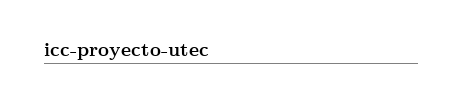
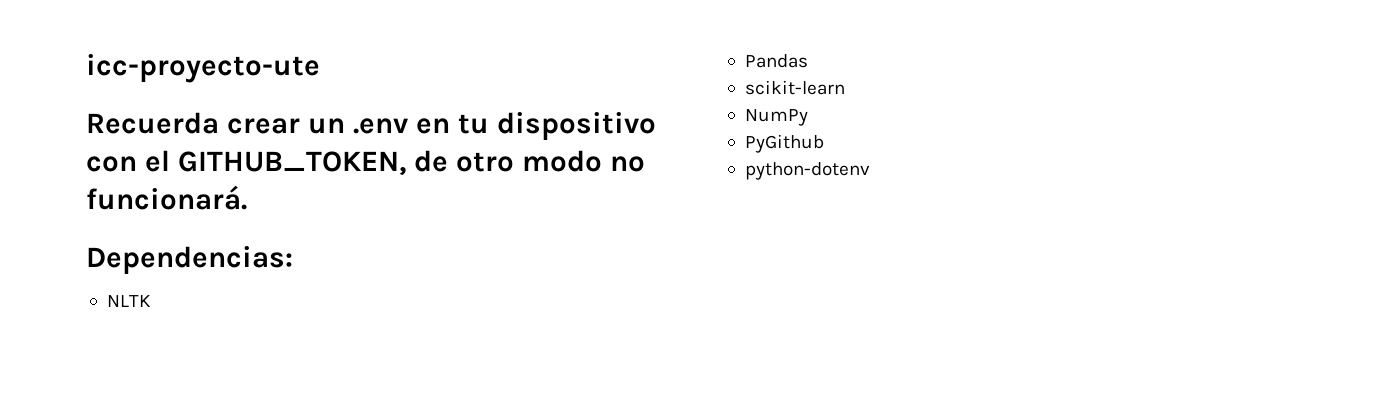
[44,43,209,60] icc-proyecto-utec -> [86,54,320,83] [86,112,656,140] [86,150,645,176] [86,185,247,210] [86,246,293,274] [106,295,151,307] [744,54,808,68] [744,80,845,95] [744,109,808,126] [744,134,824,153] [744,162,870,180] icc-proyecto-ute // Recuerda crear un .env en tu dispositivo con el GITHUB_TOKEN, de otro modo no funcionará. // Dependencias: // NLTK // Pandas // scikit-learn // NumPy // PyGithub // python-dotenv

